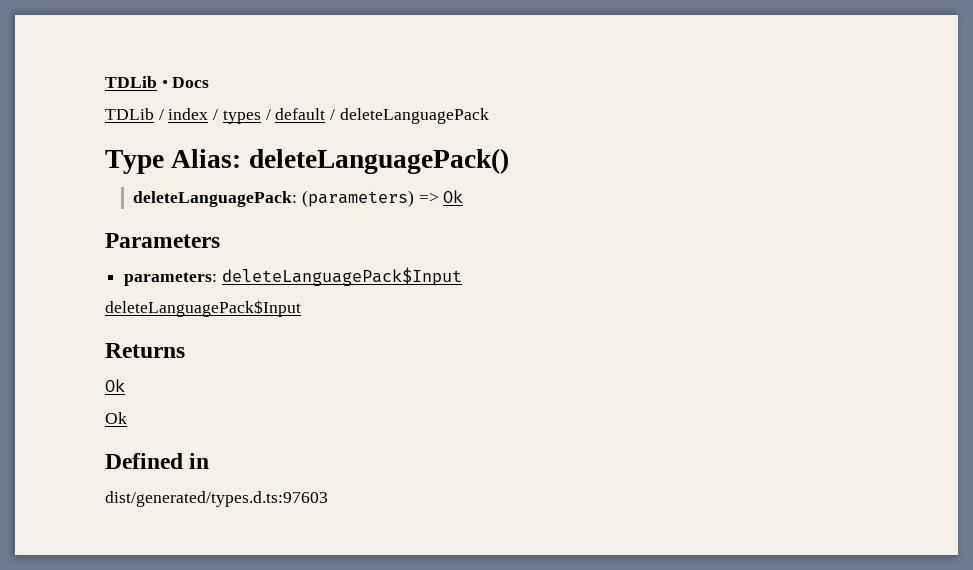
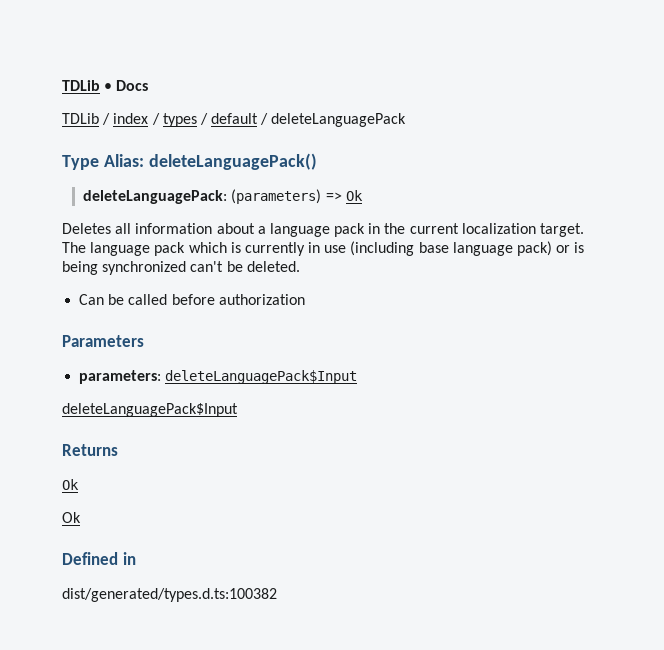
(464, 196) none -> [62,223,585,237] [62,241,585,256] [62,261,300,275] [79,294,305,305] // Deletes all information about a language pack in the current localization target. The language pack which is currently in use (including base language pack) or is being synchronized can't be deleted. // Can be called before authorization
[105,491,328,507] dist/generated/types.d.ts:97603 -> [62,588,277,602] dist/generated/types.d.ts:100382

